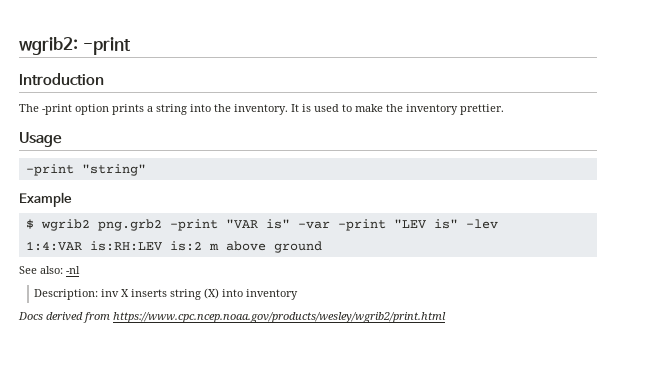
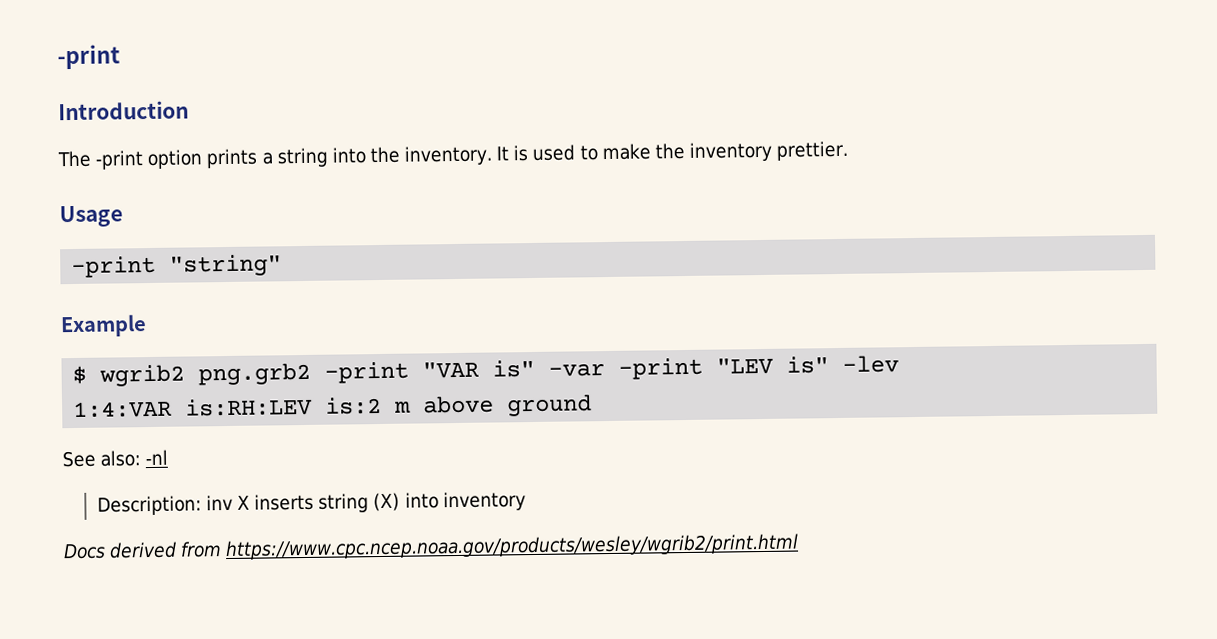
[19,37,78,55] wgrib2: -> (57, 57) none

